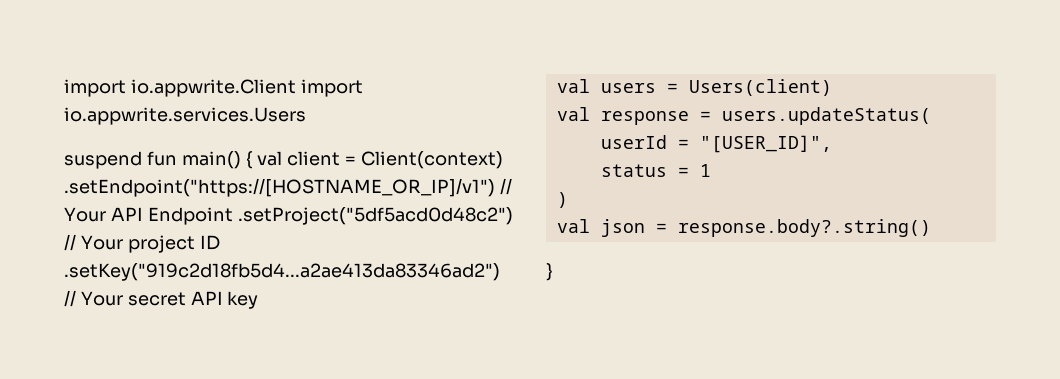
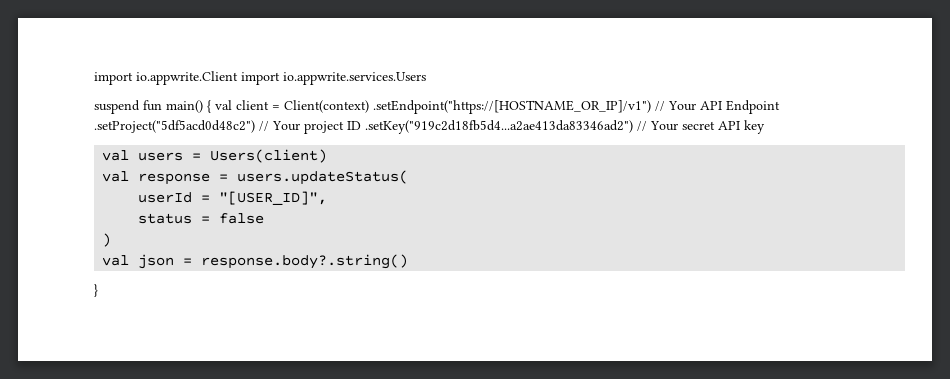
[699,164,711,177] 1 -> [219,213,265,224] false

